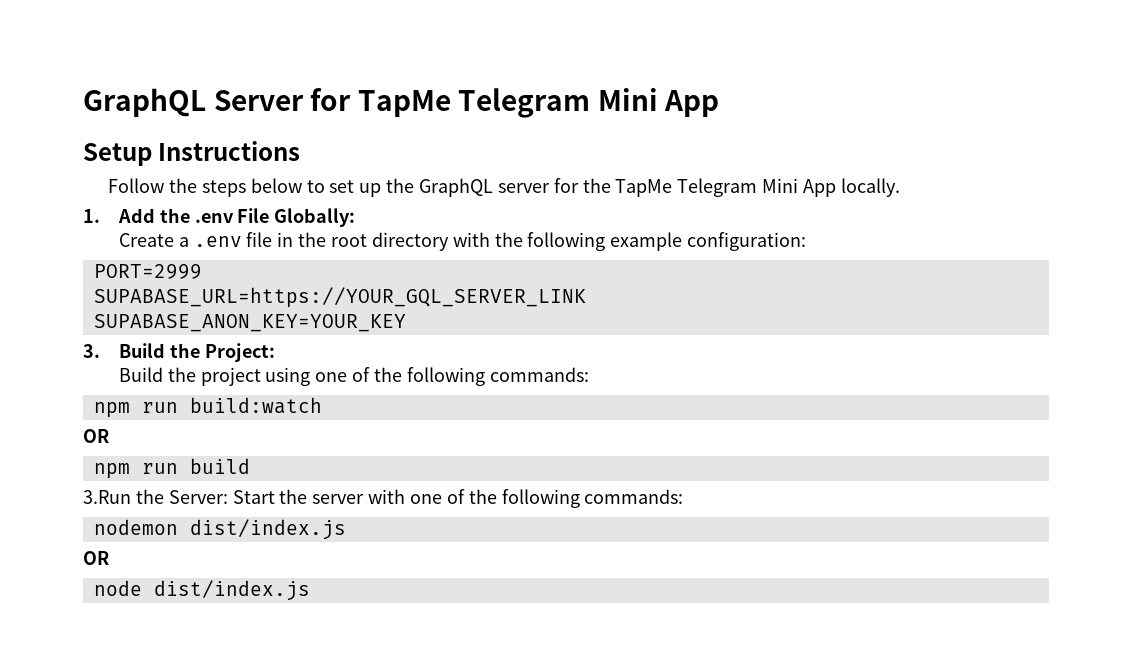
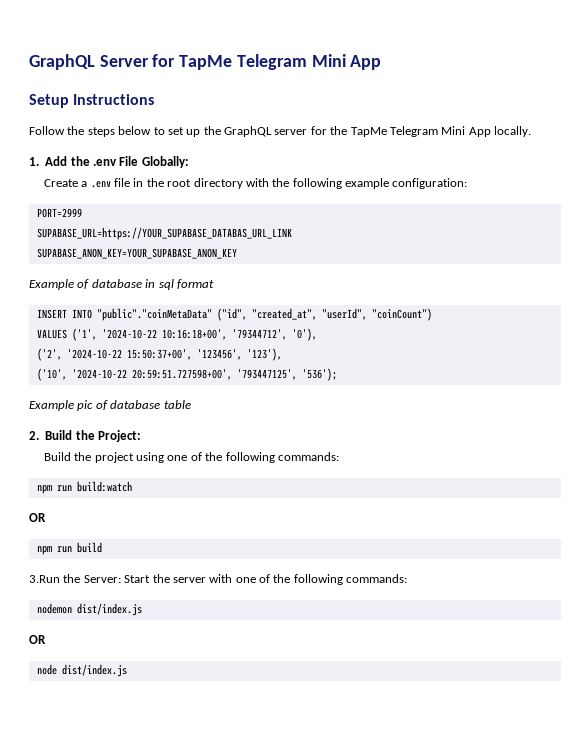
[93,287,586,308] [93,314,406,332] [83,344,100,358] SUPABASE_URL=https://YOUR_GQL_SERVER_LINK // SUPABASE_ANON_KEY=YOUR_KEY // 3. -> [36,227,292,240] [36,248,237,259] [29,279,214,290] [36,308,432,321] [36,328,317,341] [36,348,282,361] [36,368,337,381] [29,400,191,411] [29,431,39,440] SUPABASE_URL=https://YOUR_SUPABASE_DATABAS_URL_LINK // SUPABASE_ANON_KEY=YOUR_SUPABASE_ANON_KEY // Example of database in sql format // INSERT INTO "public"."coinMetaData" ("id", "created_at", "userId", "coinCount") // VALUES ('1', '2024-10-22 10:16:18+00', '79344712', '0'), // ('2', '2024-10-22 15:50:37+00', '123456', '123'), // ('10', '2024-10-22 20:59:51.727598+00', '793447125', '536'); // Example pic of database table // 2.

